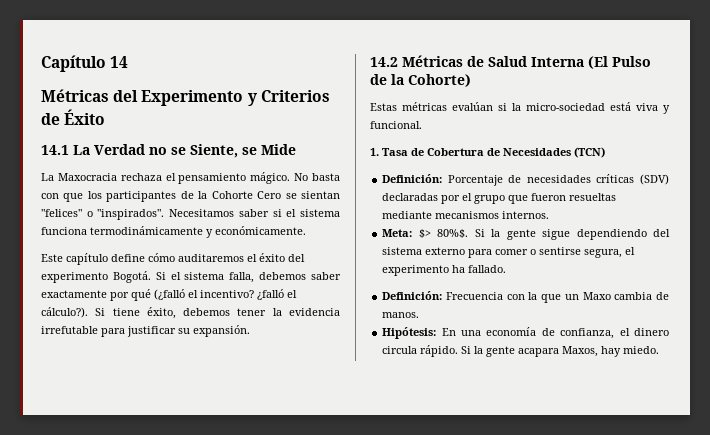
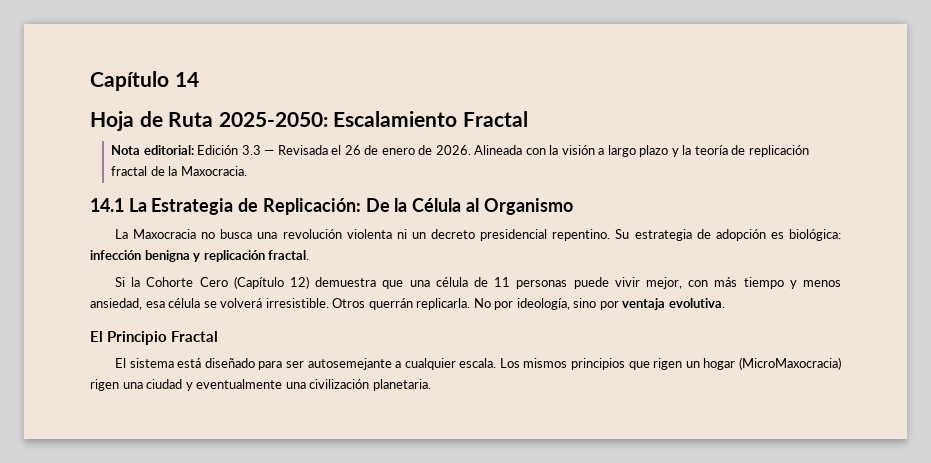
[41,89,330,106] [41,109,106,125] [41,144,296,158] [41,172,340,184] [41,191,341,202] [41,209,340,220] [41,226,306,238] [41,253,305,265] [41,271,341,283] [41,289,297,301] [41,307,340,319] [41,325,250,337] [370,55,651,69] [370,74,471,87] [370,102,670,114] [370,121,422,129] [370,147,605,158] [382,174,669,186] [382,193,617,204] [382,211,550,219] [382,229,670,240] [382,247,636,258] [382,265,507,276] [382,291,669,303] [382,312,420,318] [382,327,669,339] [382,345,660,357] Métricas del Experimento y Criterios de Éxito // 14.1 La Verdad no se Siente, se Mide // La Maxocracia rechaza el pensamiento mágico. No basta con que los participantes de la Cohorte Cero se sientan "felices" o "inspirados". Necesitamos saber si el sistema funciona termodinámicamente y económicamente. // Este capítulo define cómo auditaremos el éxito del experimento Bogotá. Si el sistema falla, debemos saber exactamente por qué (¿falló el incentivo? ¿falló el cálculo?). Si tiene éxito, debemos tener la evidencia irrefutable para justificar su expansión. // 14.2 Métricas de Salud Interna (El Pulso de la Cohorte) // Estas métricas evalúan si la micro-sociedad está viva y funcional. // 1. Tasa de Cobertura de Necesidades (TCN) // Definición: Porcentaje de necesidades críticas (SDV) declaradas por el grupo que fueron resueltas mediante mecanismos internos. // Meta: $> 80%$. Si la gente sigue dependiendo del sistema externo para comer o sentirse segura, el experimento ha fallado. // Definición: Frecuencia con la que un Maxo cambia de manos. // Hipótesis: En una economía de confianza, el dinero circula rápido. Si la gente acapara Maxos, hay miedo. -> [90,111,528,131] [111,145,809,157] [111,166,247,176] [90,198,573,215] [114,229,841,241] [90,250,310,262] [114,276,841,289] [90,298,725,310] [90,331,219,345] [114,357,842,370] [90,379,431,391] Hoja de Ruta 2025-2050: Escalamiento Fractal // Nota editorial: Edición 3.3 — Revisada el 26 de enero de 2026. Alineada con la visión a largo plazo y la teoría de replicación fractal de la Maxocracia. // 14.1 La Estrategia de Replicación: De la Célula al Organismo // La Maxocracia no busca una revolución violenta ni un decreto presidencial repentino. Su estrategia de adopción es biológica: infección benigna y replicación fractal. // Si la Cohorte Cero (Capítulo 12) demuestra que una célula de 11 personas puede vivir mejor, con más tiempo y menos ansiedad, esa célula se volverá irresistible. Otros querrán replicarla. No por ideología, sino por ventaja evolutiva. // El Principio Fractal // El sistema está diseñado para ser autosemejante a cualquier escala. Los mismos principios que rigen un hogar (MicroMaxocracia) rigen una ciudad y eventualmente una civilización planetaria.

